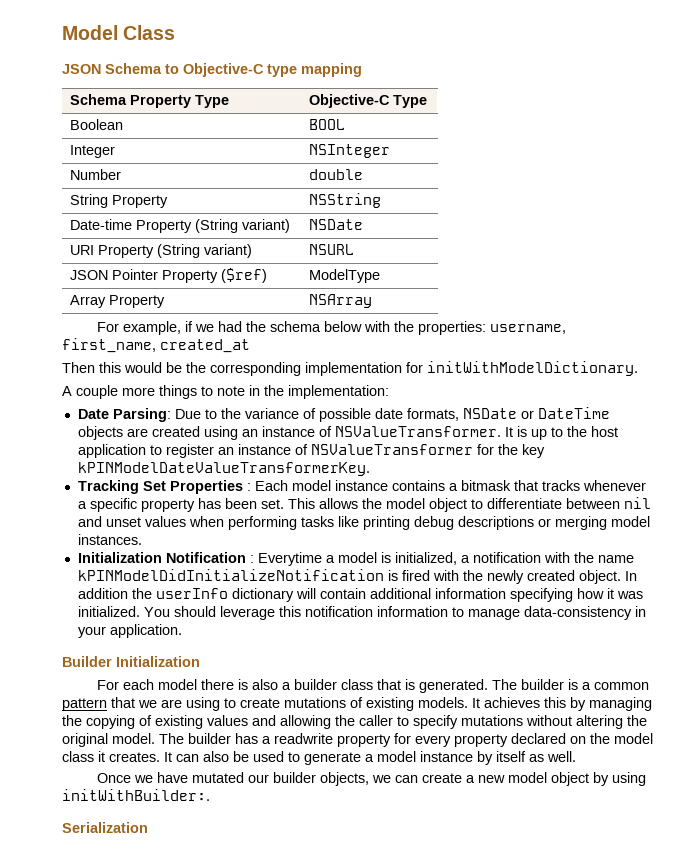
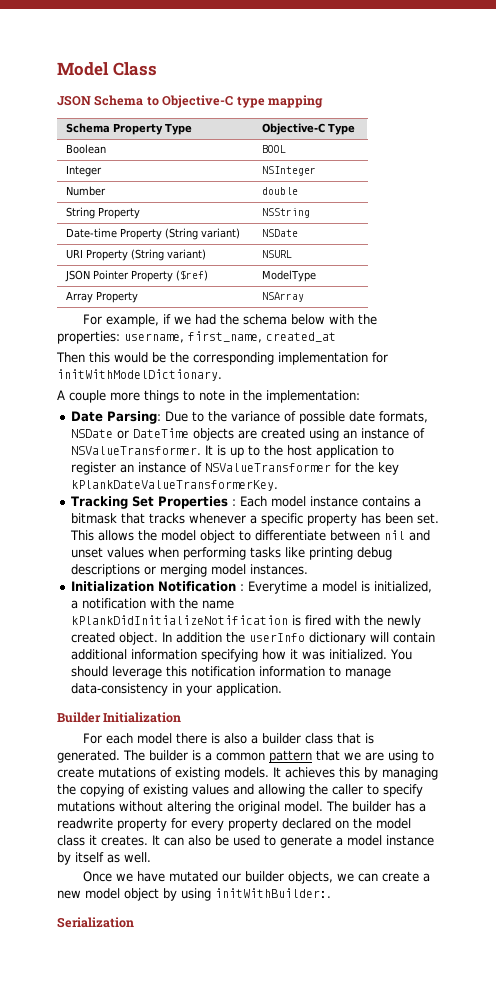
[77,462,370,476] kPINModelDateValueTransformerKey. -> [70,480,278,491] kPlankDateValueTransformerKey.
[77,569,384,581] kPINModelDidInitializeNotification -> [70,615,288,625] kPlankDidInitializeNotification

